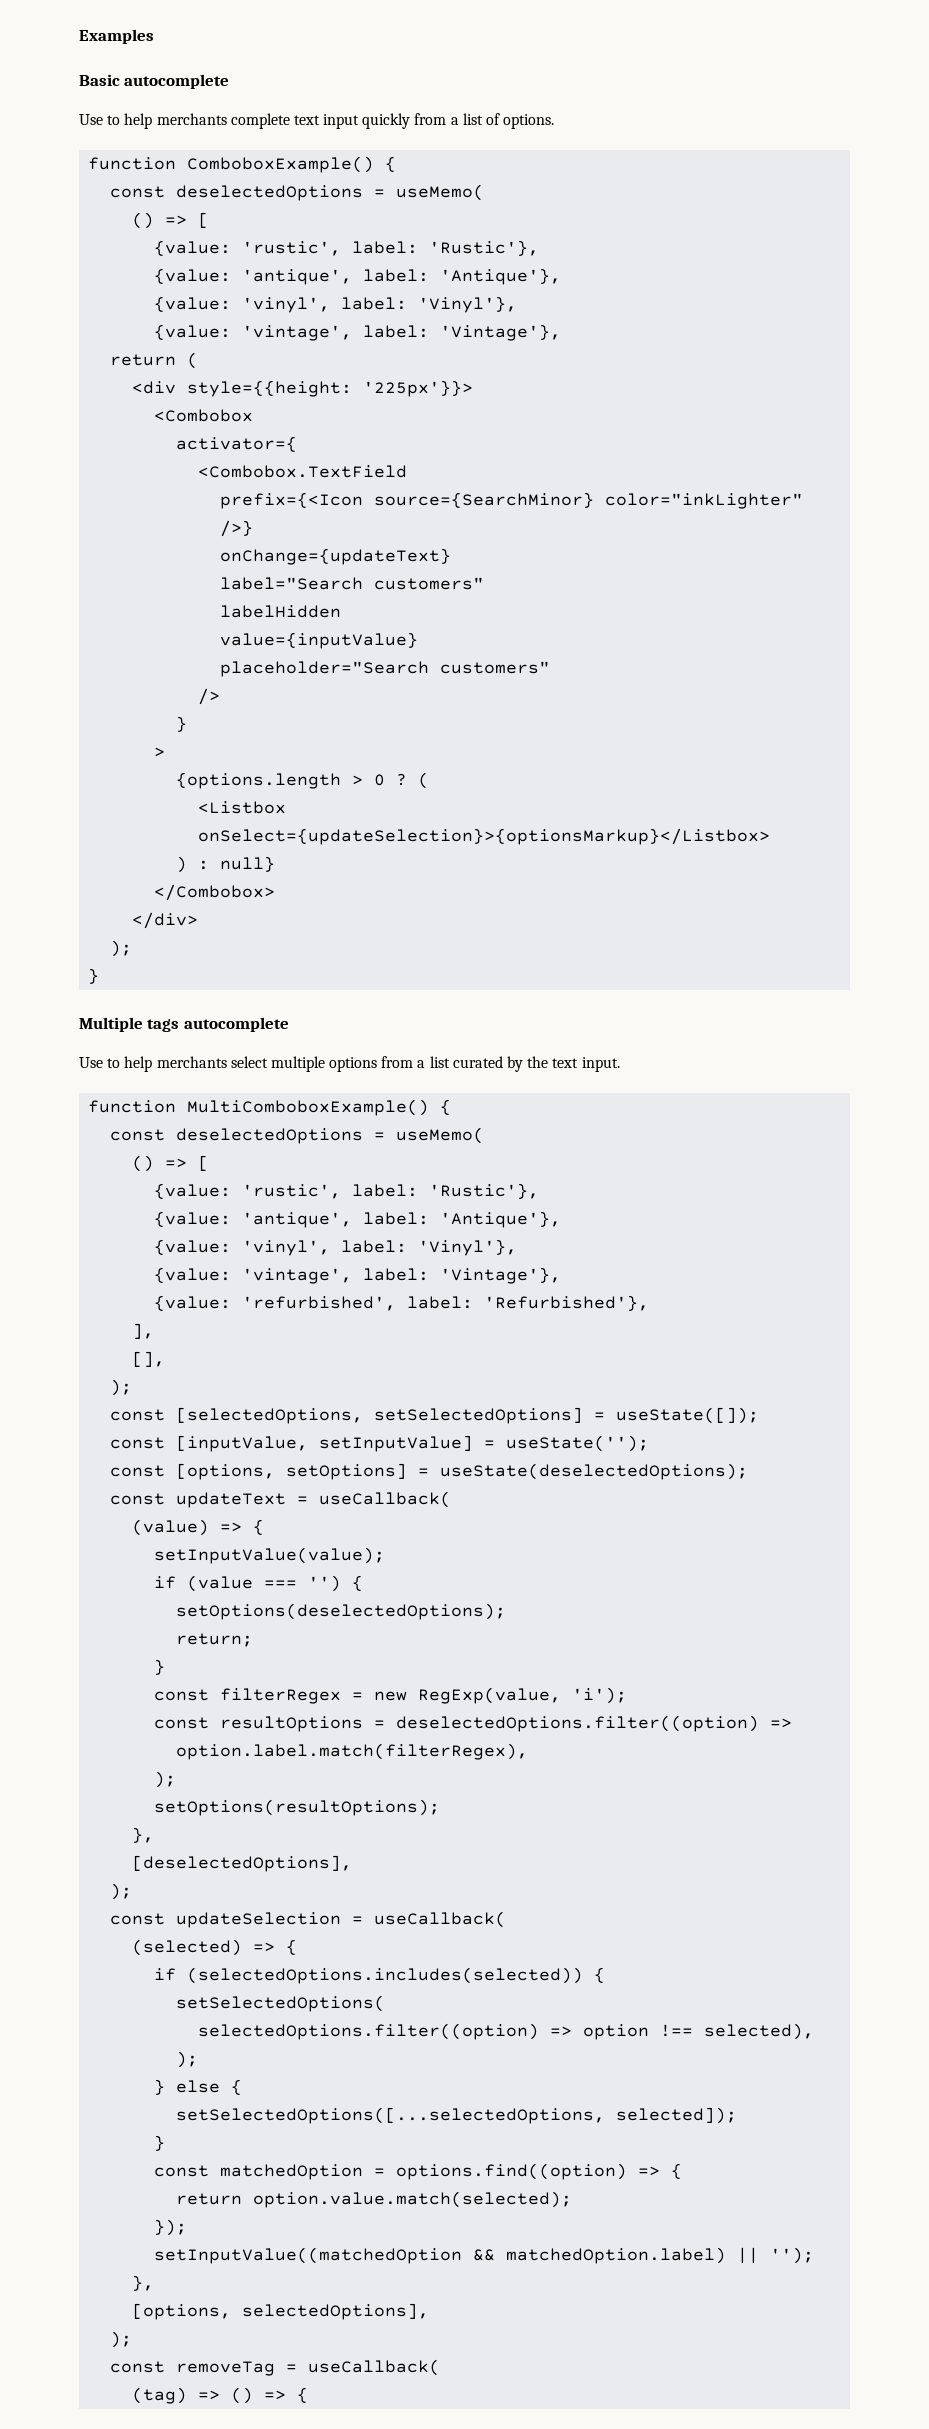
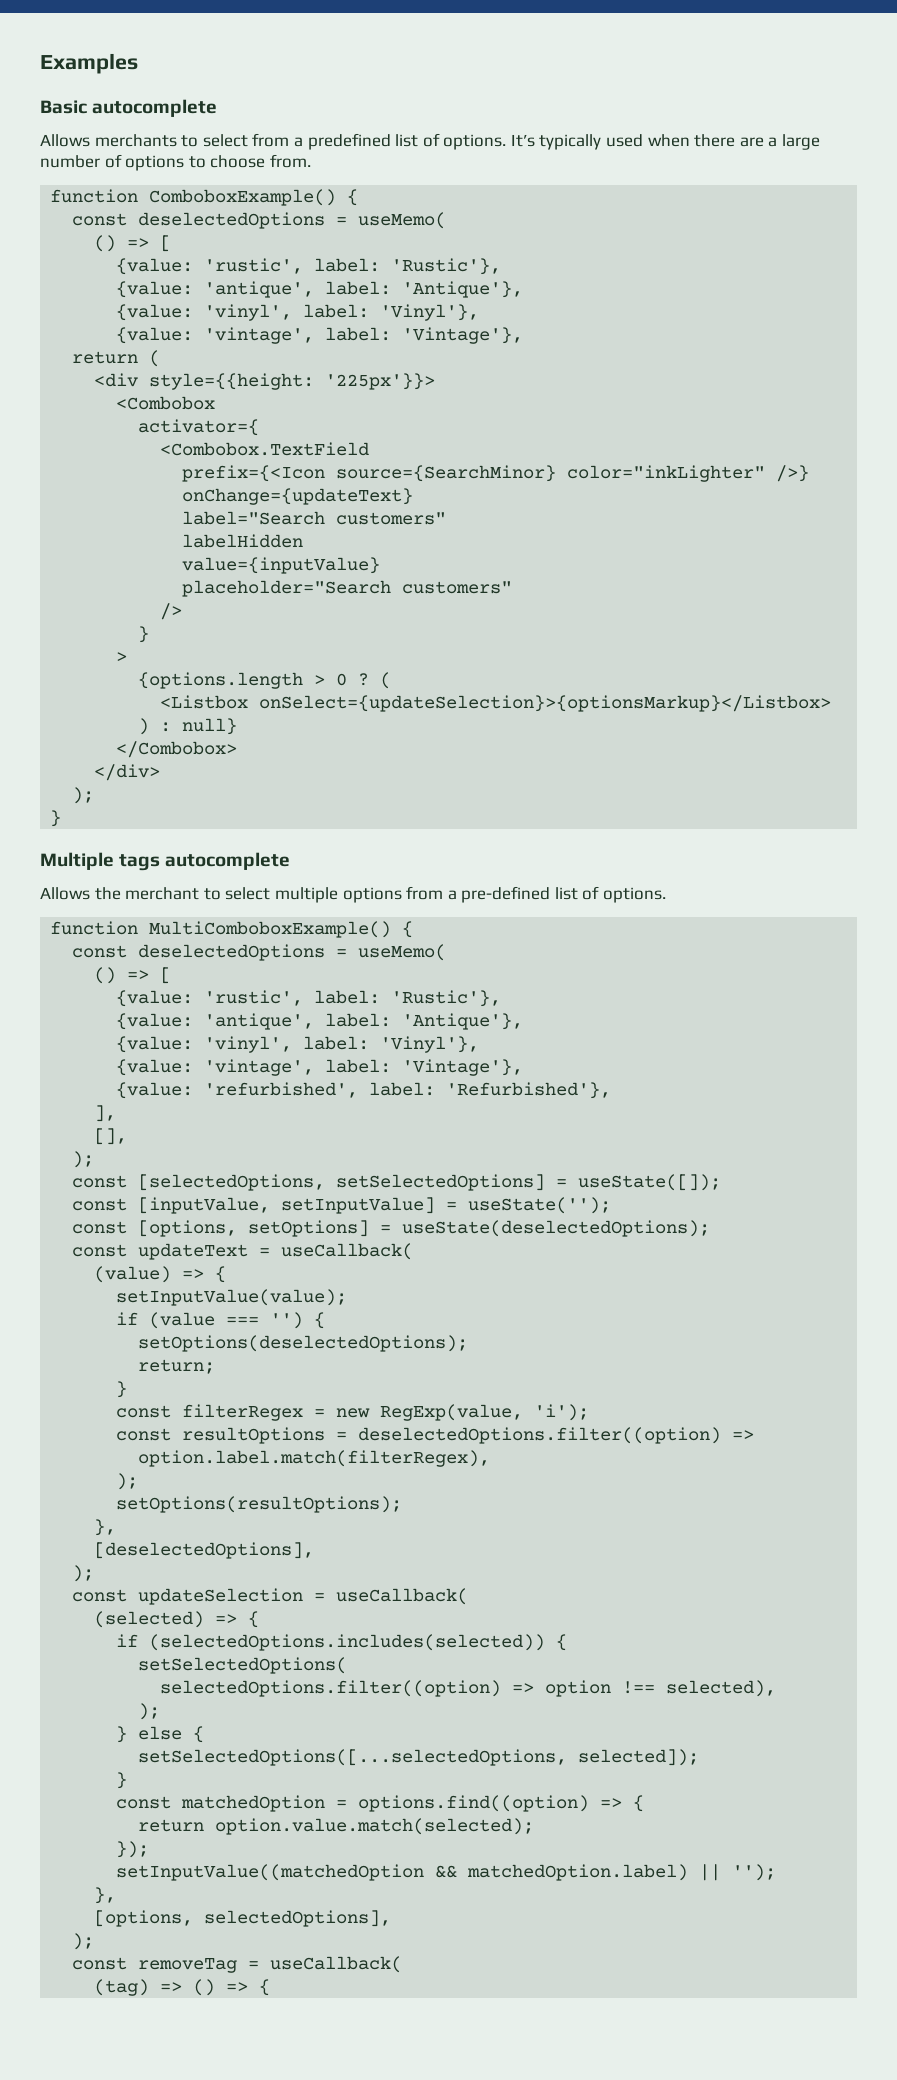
[79,113,555,129] Use to help merchants complete text input quickly from a list of options. -> [40,133,821,150] [40,154,311,171] Allows merchants to select from a predefined list of options. It’s typically used when there are a large number of options to choose from.
[79,1056,227,1072] Use to help merchants -> [40,887,221,900] Allows the merchant to
[429,1056,620,1072] list curated by the text input. -> [461,886,667,903] pre-defined list of options.

